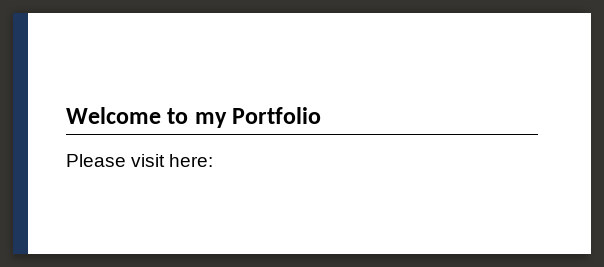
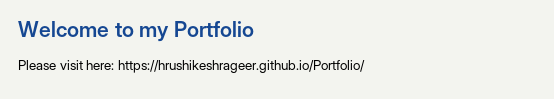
(214, 160) none -> [117,60,365,73] https://hrushikeshrageer.github.io/Portfolio/

